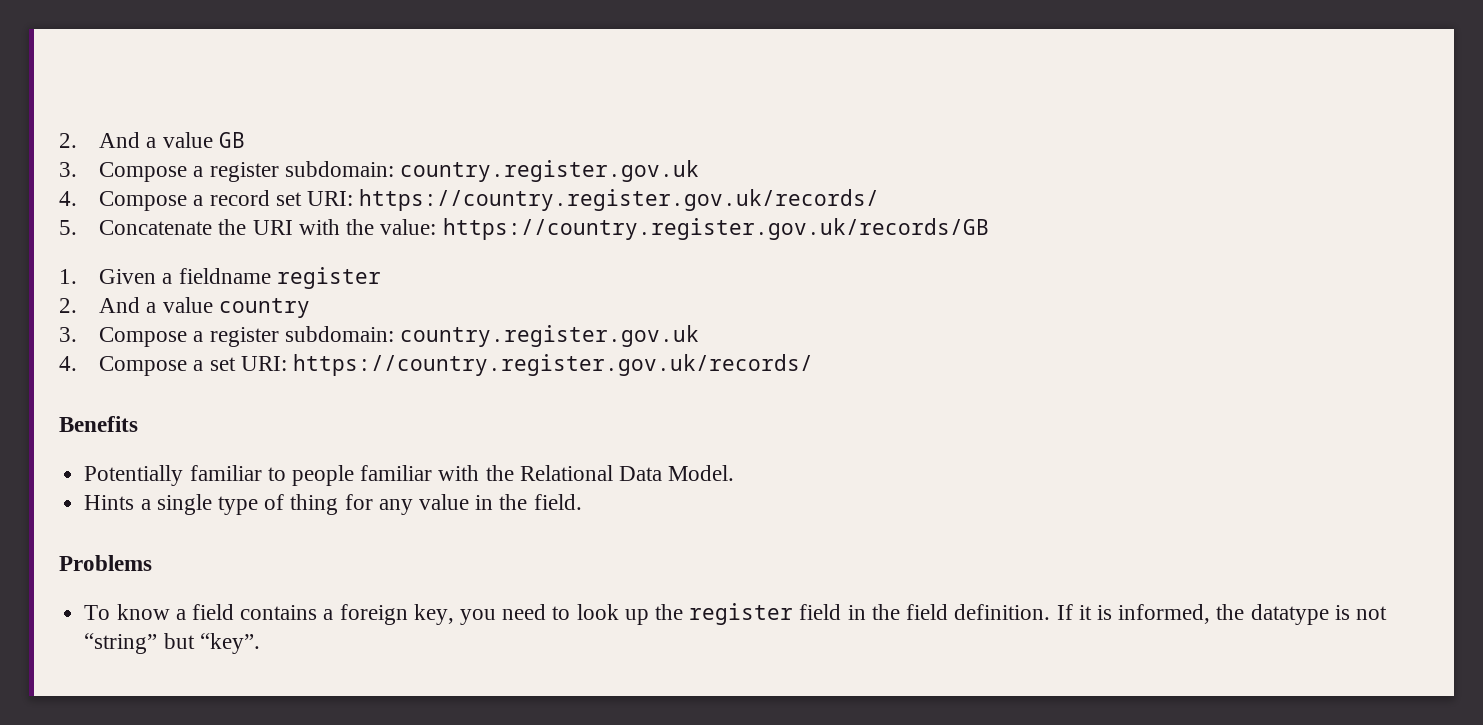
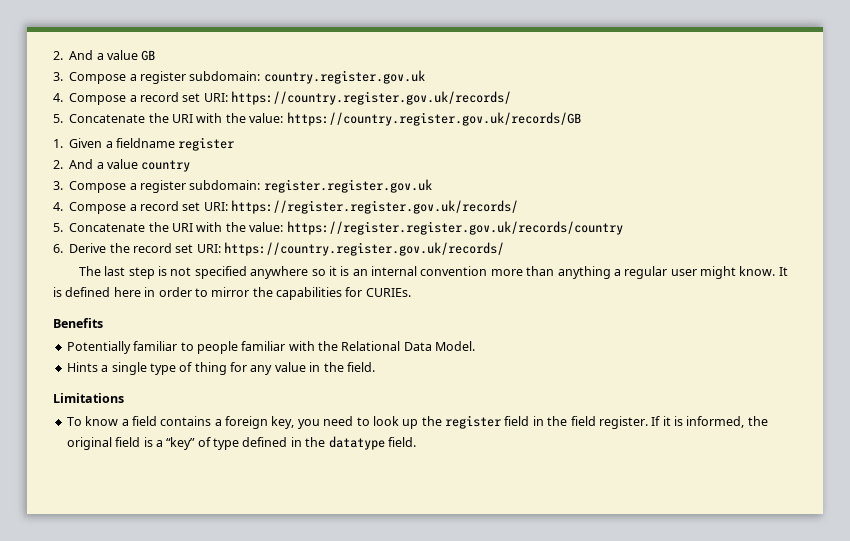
[400,325,700,347] [59,354,814,376] country.register.gov.uk // 4. Compose a set URI: https://country.register.gov.uk/records/ -> [263,179,432,193] [53,200,519,214] [53,221,623,235] [53,242,505,256] [78,266,788,279] [53,287,411,300] register.register.gov.uk // 4. Compose a record set URI: https://register.register.gov.uk/records/ // 5. Concatenate the URI with the value: https://register.register.gov.uk/records/country // 6. Derive the record set URI: https://country.register.gov.uk/records/ // The last step is not specified anywhere so it is an internal convention more than anything a regular user might know. It is defined here in order to mirror the capabilities for CURIEs.
[59,555,152,571] Problems -> [53,393,124,403] Limitations
[954,604,1051,620] definition. -> [598,416,648,429] register.
[1250,604,1387,625] [84,633,260,654] datatype is not “string” but “key”. -> [66,436,416,450] original field is a “key” of type defined in the datatype field.

